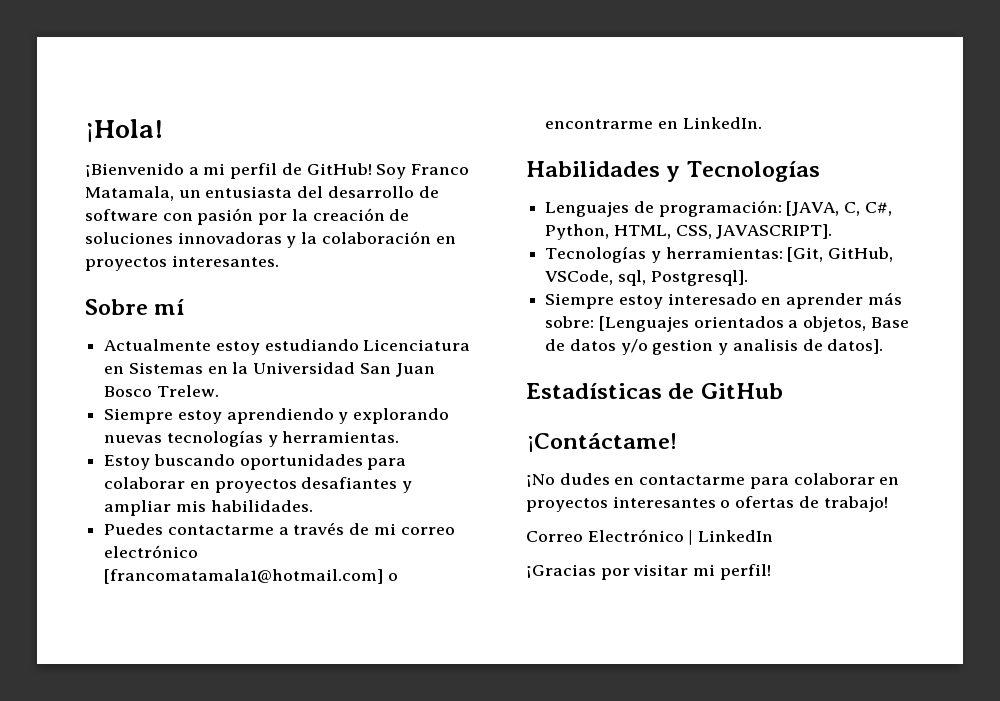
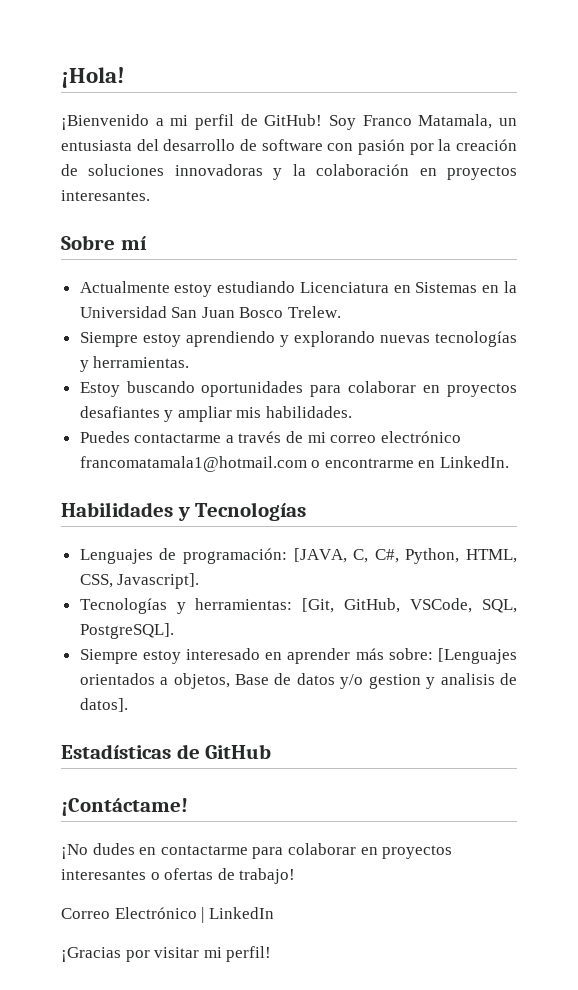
[104,569,384,584] [francomatamala1@hotmail.com] -> [79,456,307,472] francomatamala1@hotmail.com
[716,224,833,239] JAVASCRIPT]. -> [117,573,200,589] Javascript].
[617,270,748,286] sql, Postgresql]. -> [482,599,517,613] [79,623,174,639] SQL, PostgreSQL].

